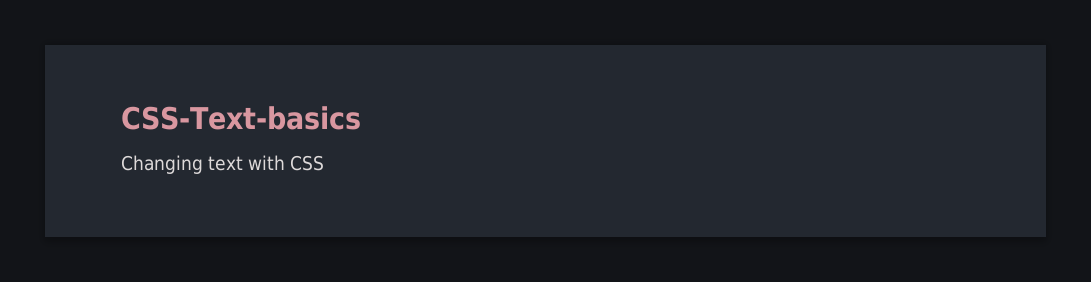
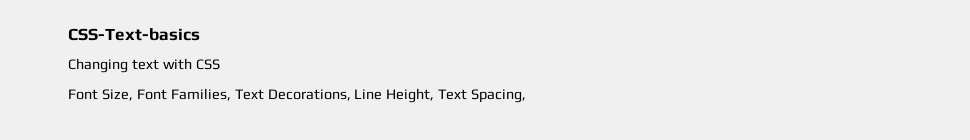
(325, 163) none -> [68,88,527,103] // Font Size, Font Families, Text Decorations, Line Height, Text Spacing,

